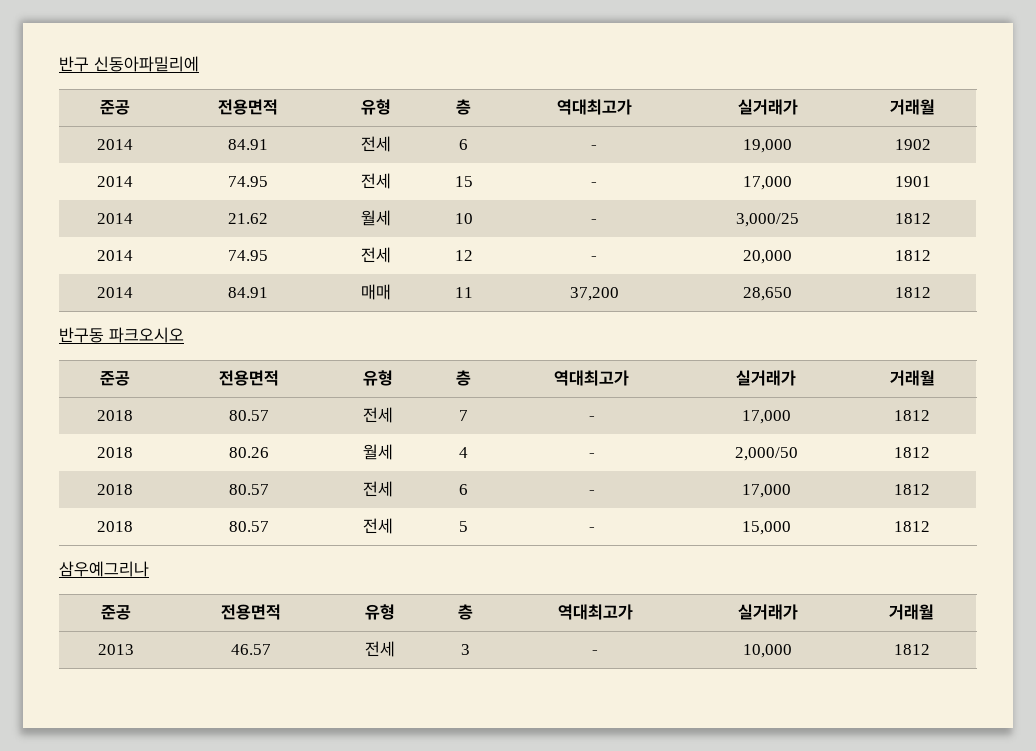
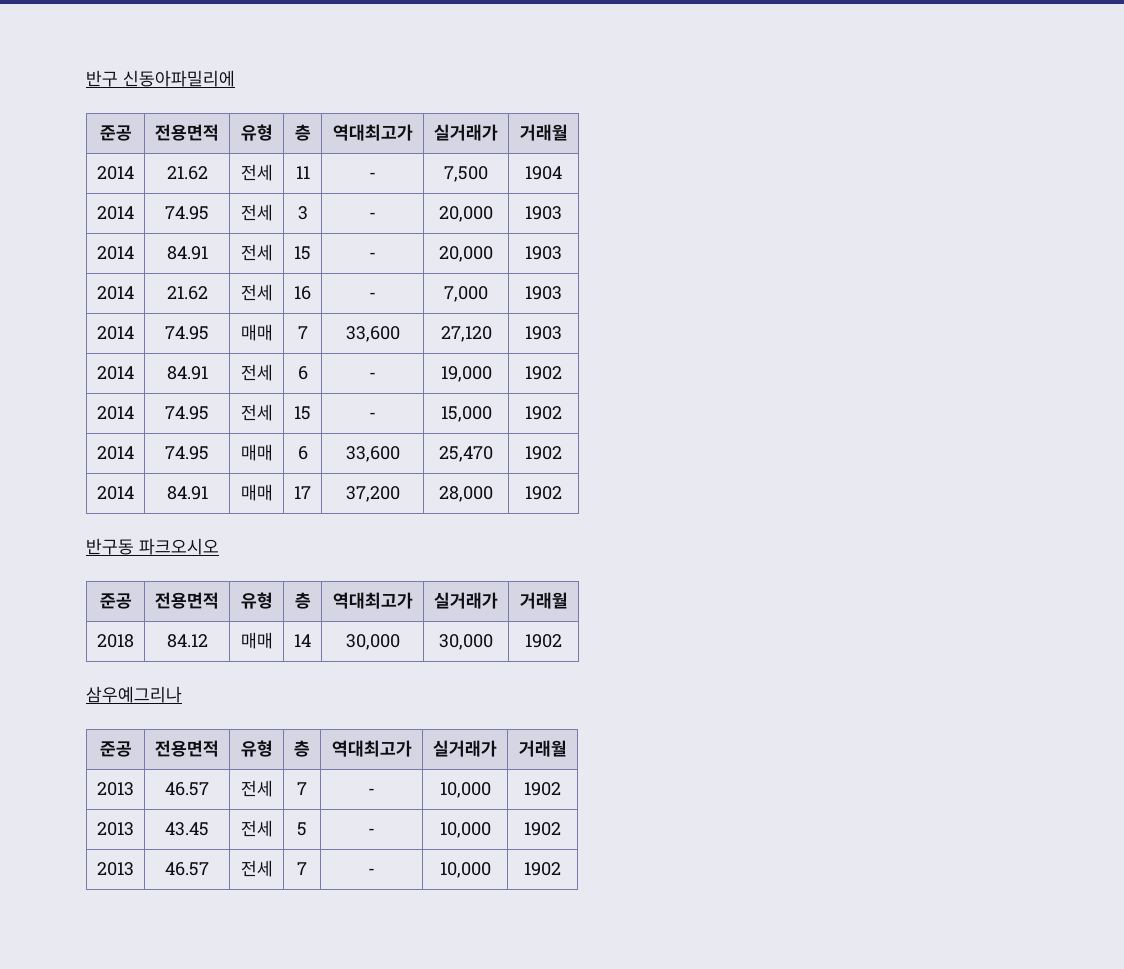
(935, 107) none -> [97,166,134,180] [166,166,208,180] [240,164,273,181] [295,166,310,179] [369,172,376,179] [444,166,488,182] [525,166,562,180] [97,206,134,220] [165,206,209,220] [240,204,273,221] [297,206,308,220] [369,212,376,219] [439,206,493,222] [525,206,562,220] [97,246,134,260] [166,246,208,260] [240,244,273,261] [294,246,311,260] [369,252,376,259] [439,246,493,262] [525,246,562,260] [97,286,134,300] [166,286,208,300] [240,284,273,301] [294,286,311,300] [369,292,376,299] [444,286,488,302] [525,286,562,300] [97,326,134,340] [165,326,209,340] [240,324,273,341] [297,326,308,339] [345,326,400,342] [440,326,492,342] [525,326,562,340] // 2014 | 21.62 | 전세 | 11 | - | 7,500 | 1904 // 2014 | 74.95 | 전세 | 3 | - | 20,000 | 1903 // 2014 | 84.91 | 전세 | 15 | - | 20,000 | 1903 // 2014 | 21.62 | 전세 | 16 | - | 7,000 | 1903 // 2014 | 74.95 | 매매 | 7 | 33,600 | 27,120 | 1903
[743,176,792,190] [894,176,931,187] [96,213,133,224] [227,213,268,224] [360,210,391,226] [454,213,473,224] [591,219,597,224] [736,213,799,227] [894,213,931,224] [96,250,133,261] [227,250,268,261] [360,247,391,263] [454,250,473,261] [591,256,597,261] [743,250,792,264] [894,250,931,261] 17,000 | 1901 // 2014 | 21.62 | 월세 | 10 | - | 3,000/25 | 1812 // 2014 | 74.95 | 전세 | 12 | - | 20,000 | 1812 -> [440,406,492,422] [525,406,562,420] [97,446,134,460] [165,446,209,460] [240,444,273,461] [297,446,308,460] [345,446,400,462] [439,446,493,462] [525,446,562,460] 15,000 | 1902 // 2014 | 74.95 | 매매 | 6 | 33,600 | 25,470 | 1902
[454,287,473,298] 11 -> [294,486,311,499] 17
[743,287,792,301] [894,287,931,298] 28,650 | 1812 -> [439,486,493,502] [525,486,562,500] 28,000 | 1902
[229,410,269,421] [362,407,393,423] [458,410,468,421] [588,416,595,421] [741,410,791,424] [894,410,930,421] [97,447,133,458] [229,447,269,458] [362,444,393,460] [458,447,468,458] [588,453,595,458] [734,447,798,461] [894,447,930,458] [97,484,133,495] [229,484,269,495] [362,481,393,497] [458,484,468,495] [588,490,595,495] [741,484,791,498] [894,484,930,495] [97,521,133,532] [229,521,269,532] [362,518,393,534] [458,521,468,532] [588,527,595,532] [741,521,791,535] [894,521,930,532] 80.57 | 전세 | 7 | - | 17,000 | 1812 // 2018 | 80.26 | 월세 | 4 | - | 2,000/50 | 1812 // 2018 | 80.57 | 전세 | 6 | - | 17,000 | 1812 // 2018 | 80.57 | 전세 | 5 | - | 15,000 | 1812 -> [166,634,208,648] [240,632,273,649] [294,634,311,647] [345,634,400,650] [439,634,493,650] [525,634,562,648] 84.12 | 매매 | 14 | 30,000 | 30,000 | 1902
[461,644,470,655] [592,650,598,655] [743,644,792,658] [893,644,930,655] 3 | - | 10,000 | 1812 -> [297,782,307,795] [368,788,375,795] [439,782,491,798] [524,782,561,796] [97,822,134,836] [165,822,209,836] [240,820,273,837] [297,822,307,836] [368,828,375,835] [439,822,491,838] [524,822,561,836] [97,862,134,876] [165,862,209,876] [240,860,273,877] [297,862,307,875] [368,868,375,875] [439,862,491,878] [524,862,561,876] 7 | - | 10,000 | 1902 // 2013 | 43.45 | 전세 | 5 | - | 10,000 | 1902 // 2013 | 46.57 | 전세 | 7 | - | 10,000 | 1902

